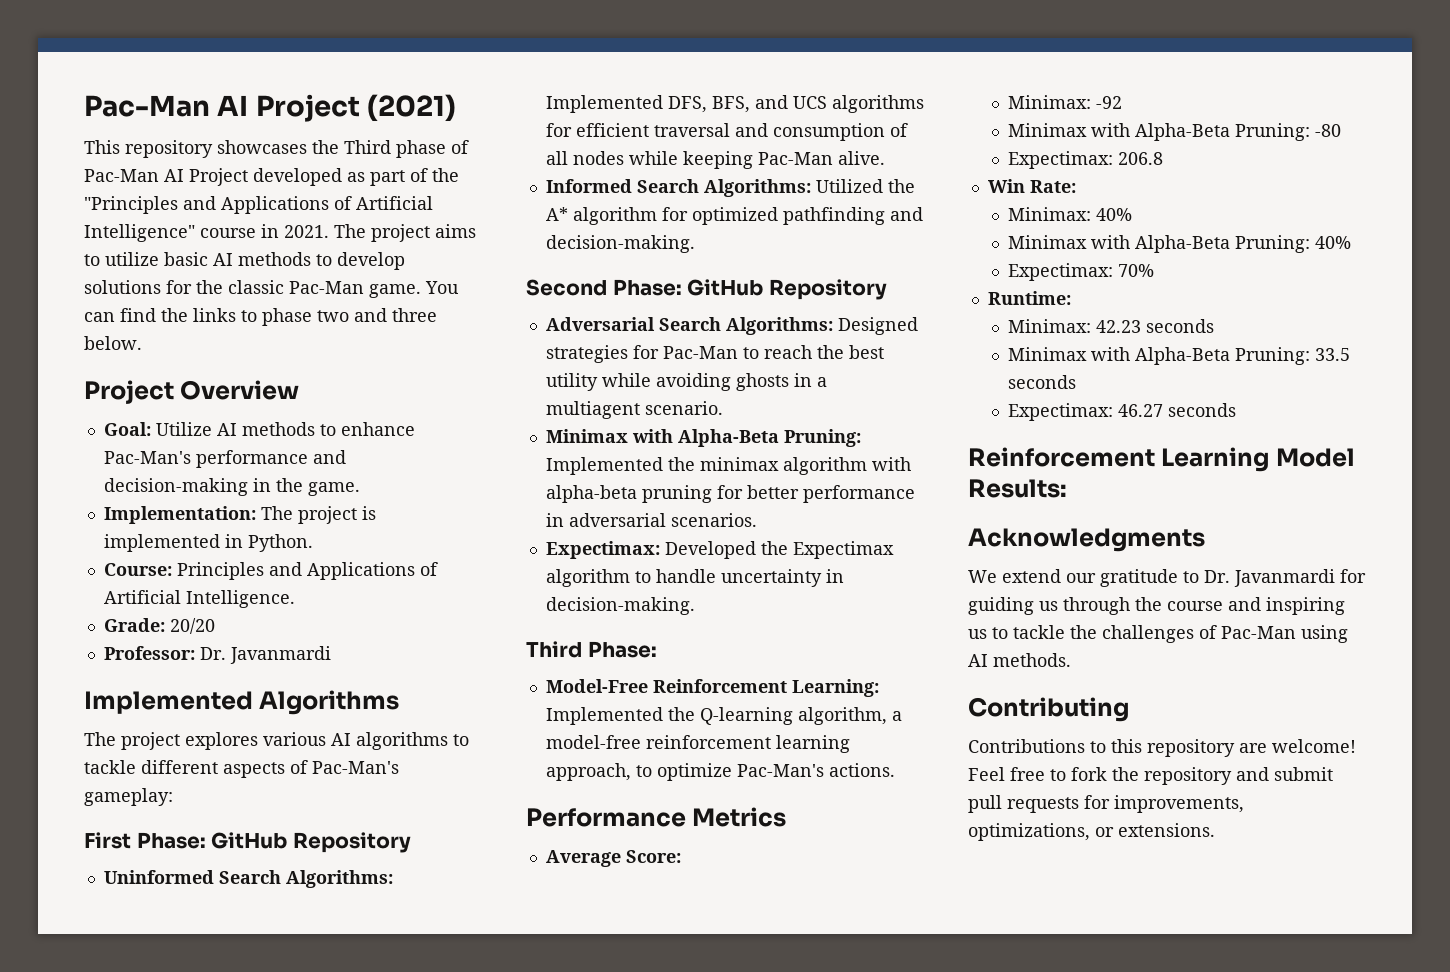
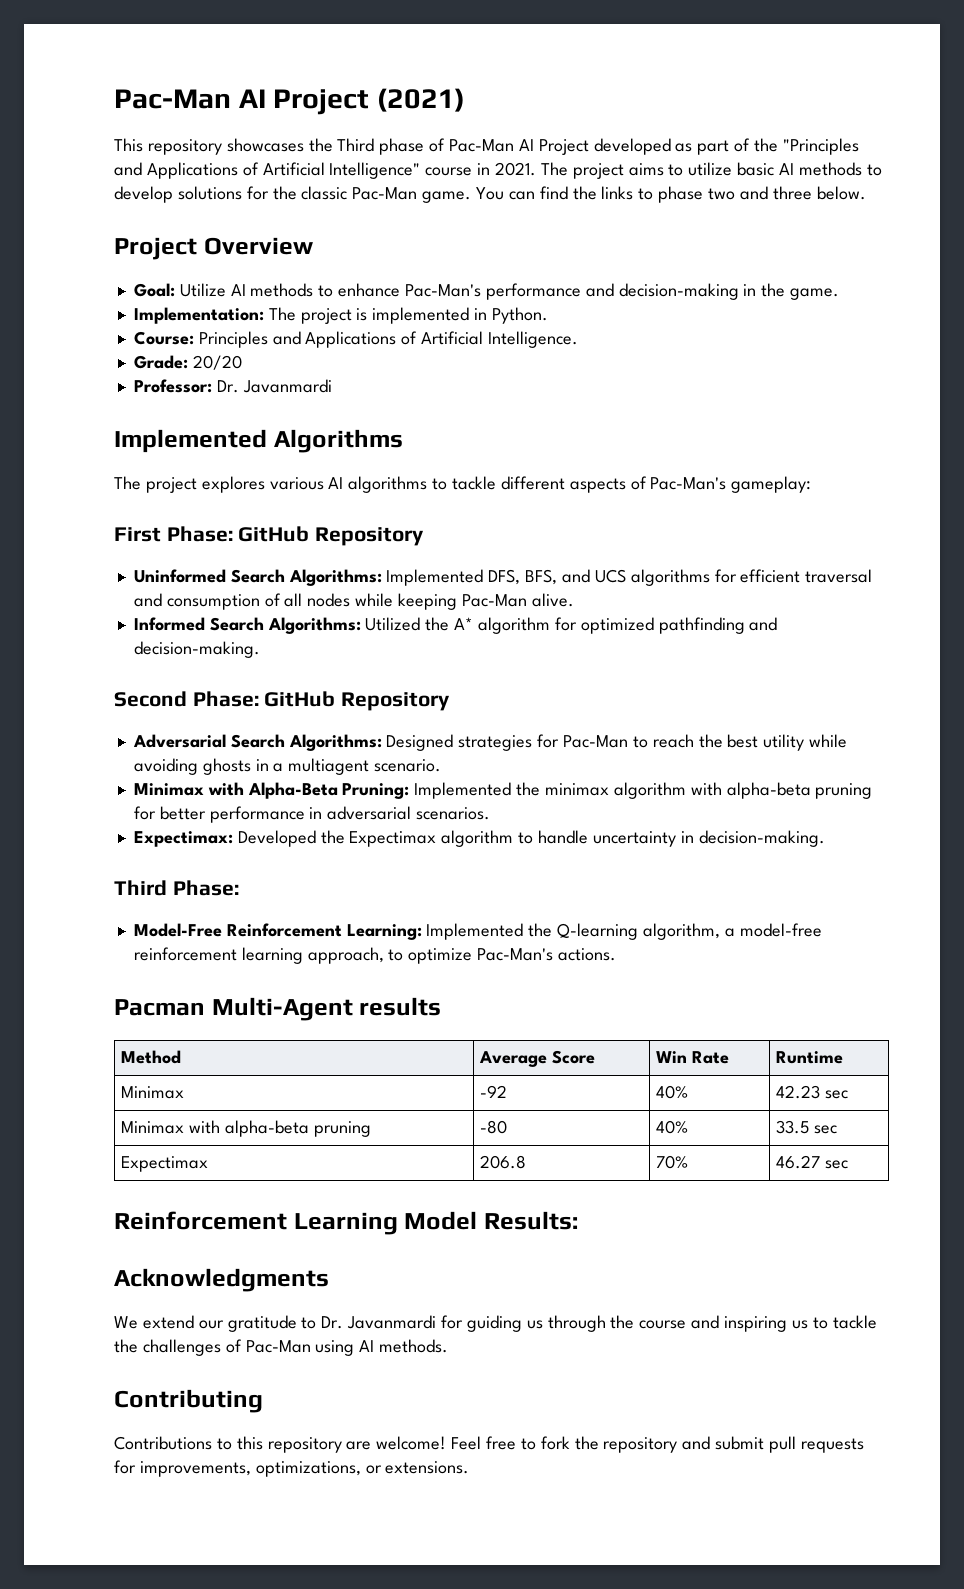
[526,807,787,827] [545,850,681,867] [1007,95,1122,109] [1007,123,1341,141] [1007,151,1163,169] [987,179,1076,193] [1007,207,1132,221] [1007,235,1351,253] [1007,263,1154,281] [987,291,1071,305] [1007,319,1214,333] [1007,347,1350,365] [1007,375,1076,389] [1007,403,1236,421] Performance Metrics // Average Score: // Minimax: -92 // Minimax with Alpha-Beta Pruning: -80 // Expectimax: 206.8 // Win Rate: // Minimax: 40% // Minimax with Alpha-Beta Pruning: 40% // Expectimax: 70% // Runtime: // Minimax: 42.23 seconds // Minimax with Alpha-Beta Pruning: 33.5 seconds // Expectimax: 46.27 seconds -> [114,997,442,1021] [121,1050,182,1064] [479,1050,596,1067] [656,1051,730,1064] [776,1051,844,1064] [121,1086,185,1099] [480,1085,508,1098] [656,1085,689,1099] [776,1085,849,1099] [121,1120,371,1137] [480,1120,508,1134] [656,1120,689,1134] [776,1120,838,1134] [121,1156,209,1172] [480,1155,527,1169] [656,1155,689,1169] [776,1155,849,1169] Pacman Multi-Agent results // Method | Average Score | Win Rate | Runtime // Minimax | -92 | 40% | 42.23 sec // Minimax with alpha-beta pruning | -80 | 40% | 33.5 sec // Expectimax | 206.8 | 70% | 46.27 sec

